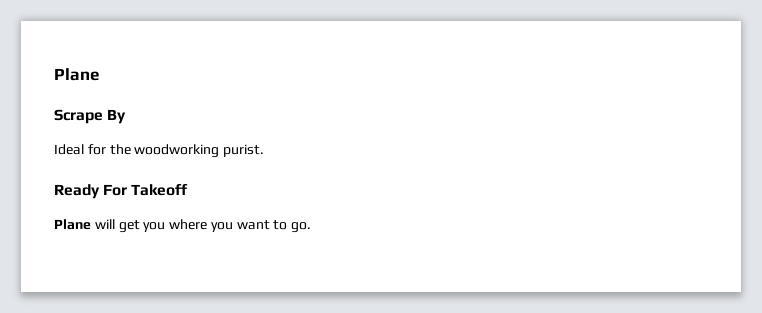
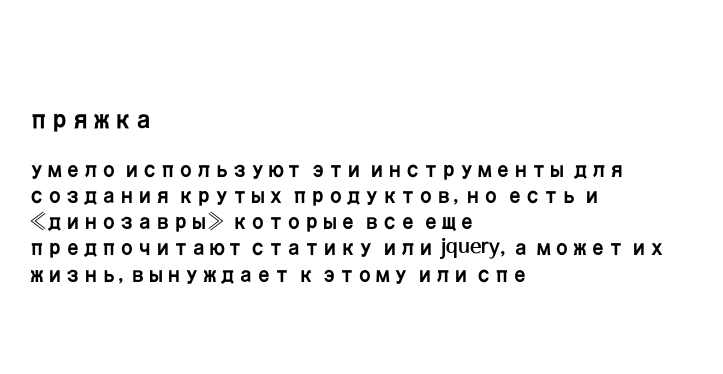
[54,68,100,81] [54,109,127,124] [54,144,265,158] [54,184,189,199] [54,219,312,233] Plane // Scrape By // Ideal for the woodworking purist. // Ready For Takeoff // Plane will get you where you want to go. -> [28,113,154,132] [28,164,626,180] [28,190,601,206] [28,211,477,232] [28,237,667,260] [28,269,529,284] пряжка // умело используют эти инструменты для создания крутых продуктов, но есть и «динозавры» которые все еще предпочитают статику или jquery, а может их жизнь, вынуждает к этому или спе

